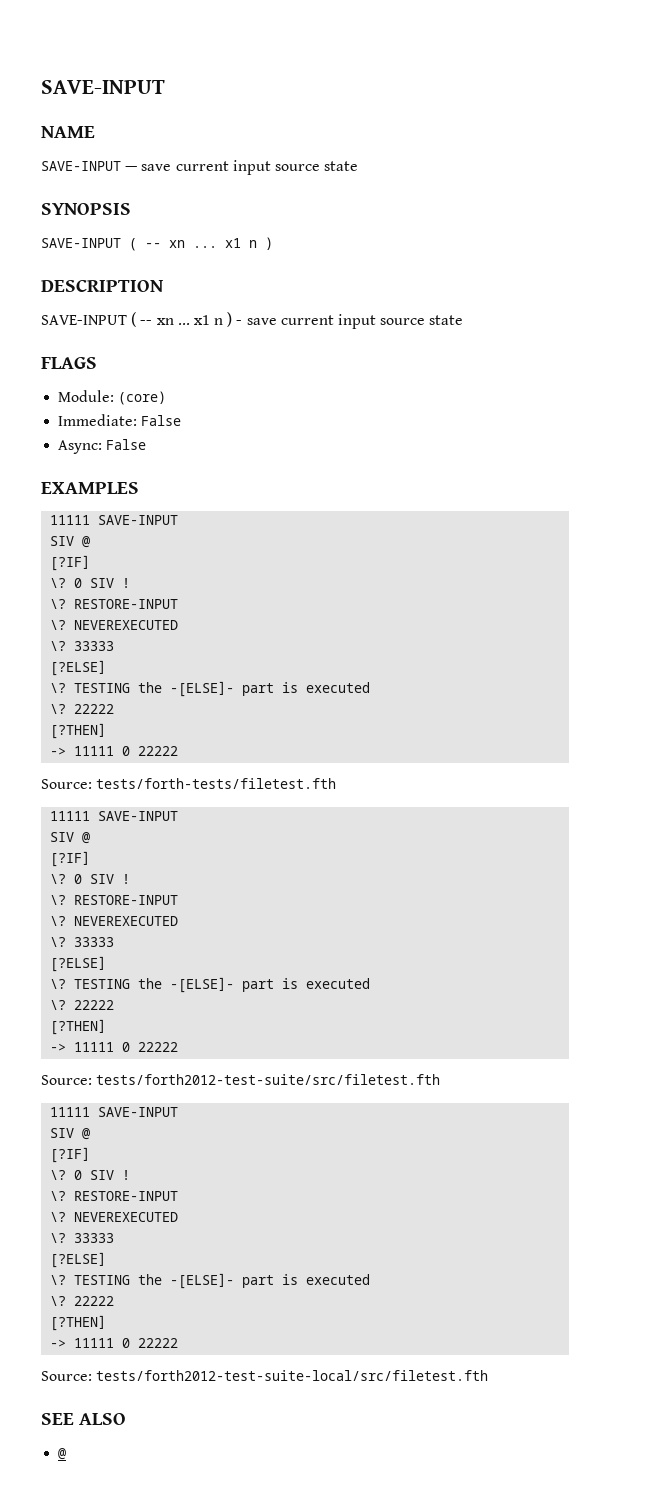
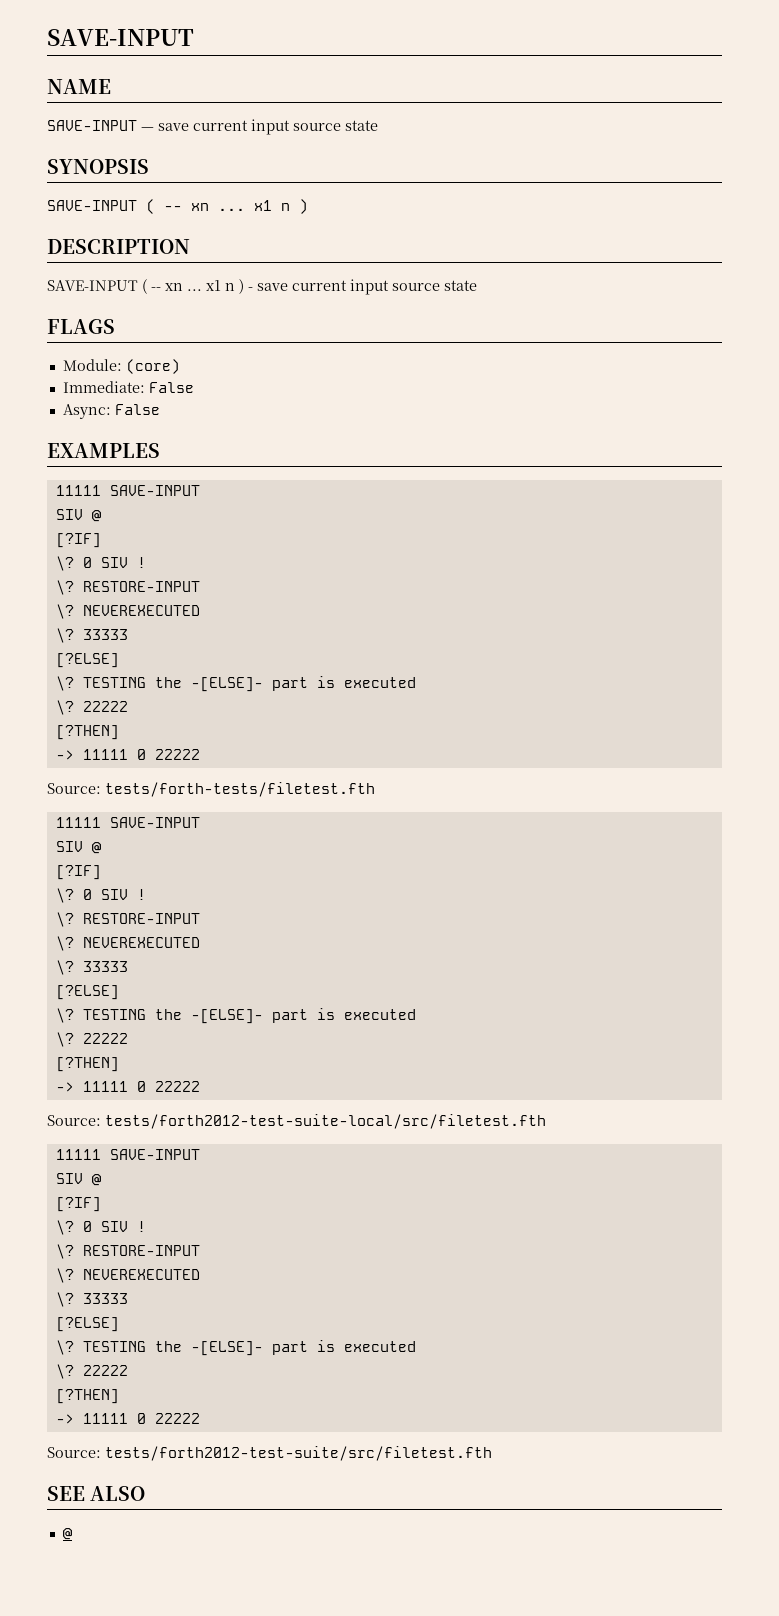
[96,1074,441,1085] tests/forth2012-test-suite/src/filetest.fth -> [105,1114,546,1129] tests/forth2012-test-suite-local/src/filetest.fth
[96,1370,489,1381] tests/forth2012-test-suite-local/src/filetest.fth -> [105,1446,492,1461] tests/forth2012-test-suite/src/filetest.fth

